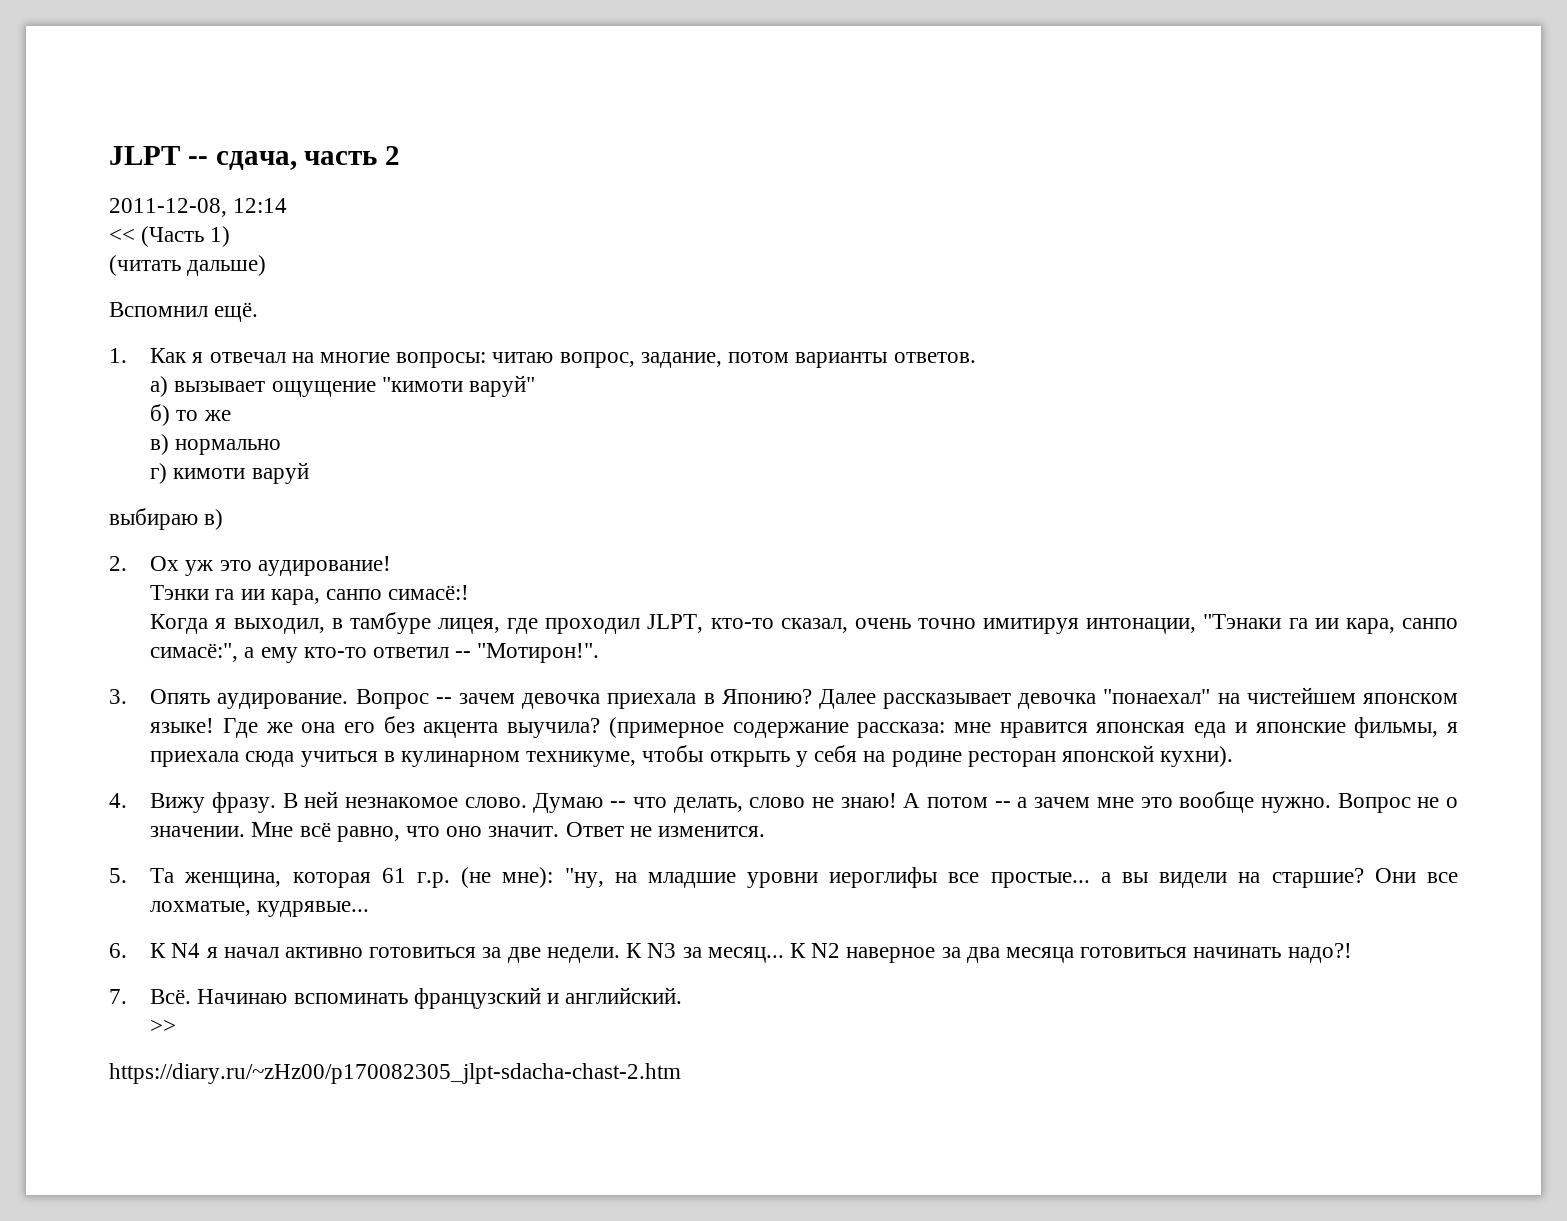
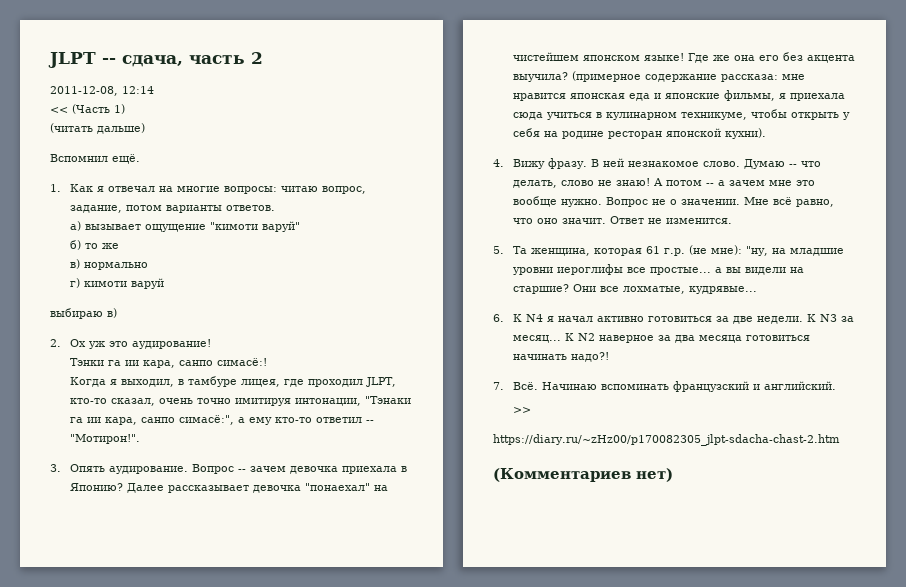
(681, 1073) none -> [493,468,673,482] // (Комментариев нет)

